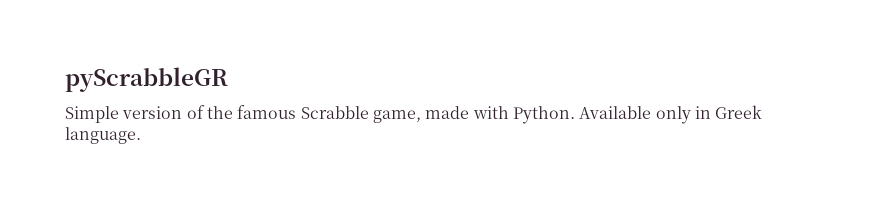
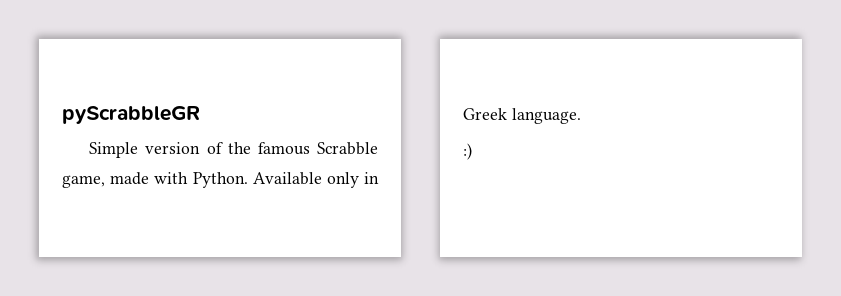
(141, 135) none -> [463,143,472,160] // :)

